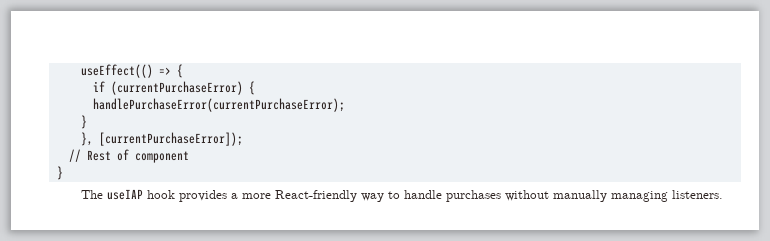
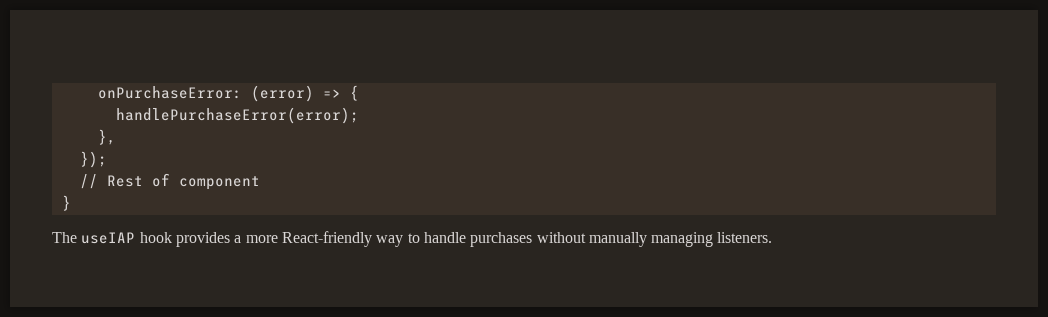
[80,64,153,78] useEffect(() -> [97,85,314,102] onPurchaseError: (error)
[92,81,255,95] [92,98,345,112] [80,115,87,129] if (currentPurchaseError) { // handlePurchaseError(currentPurchaseError); // } -> [115,107,359,124] handlePurchaseError(error);
[98,132,243,146] [currentPurchaseError]); -> [79,151,107,168] // });

